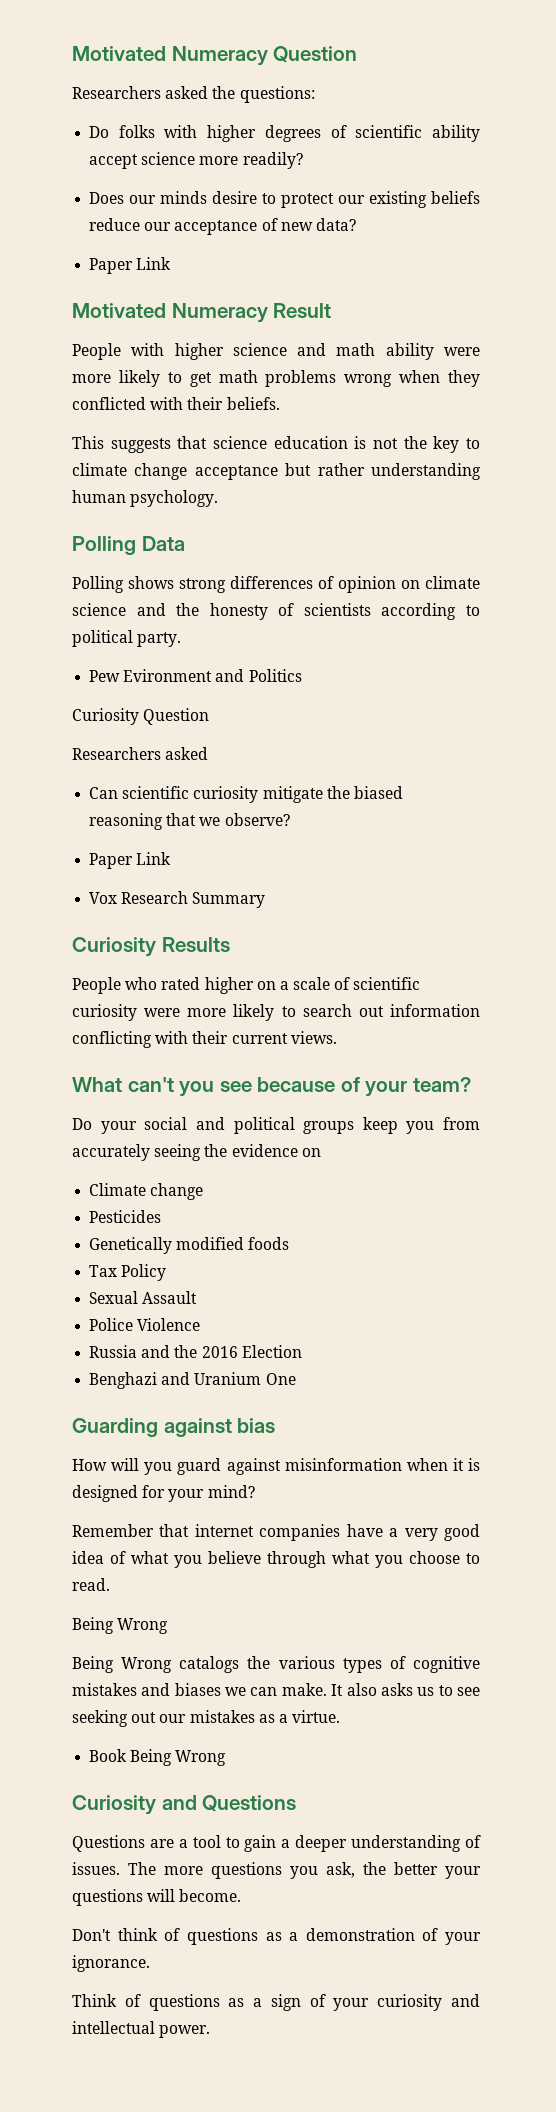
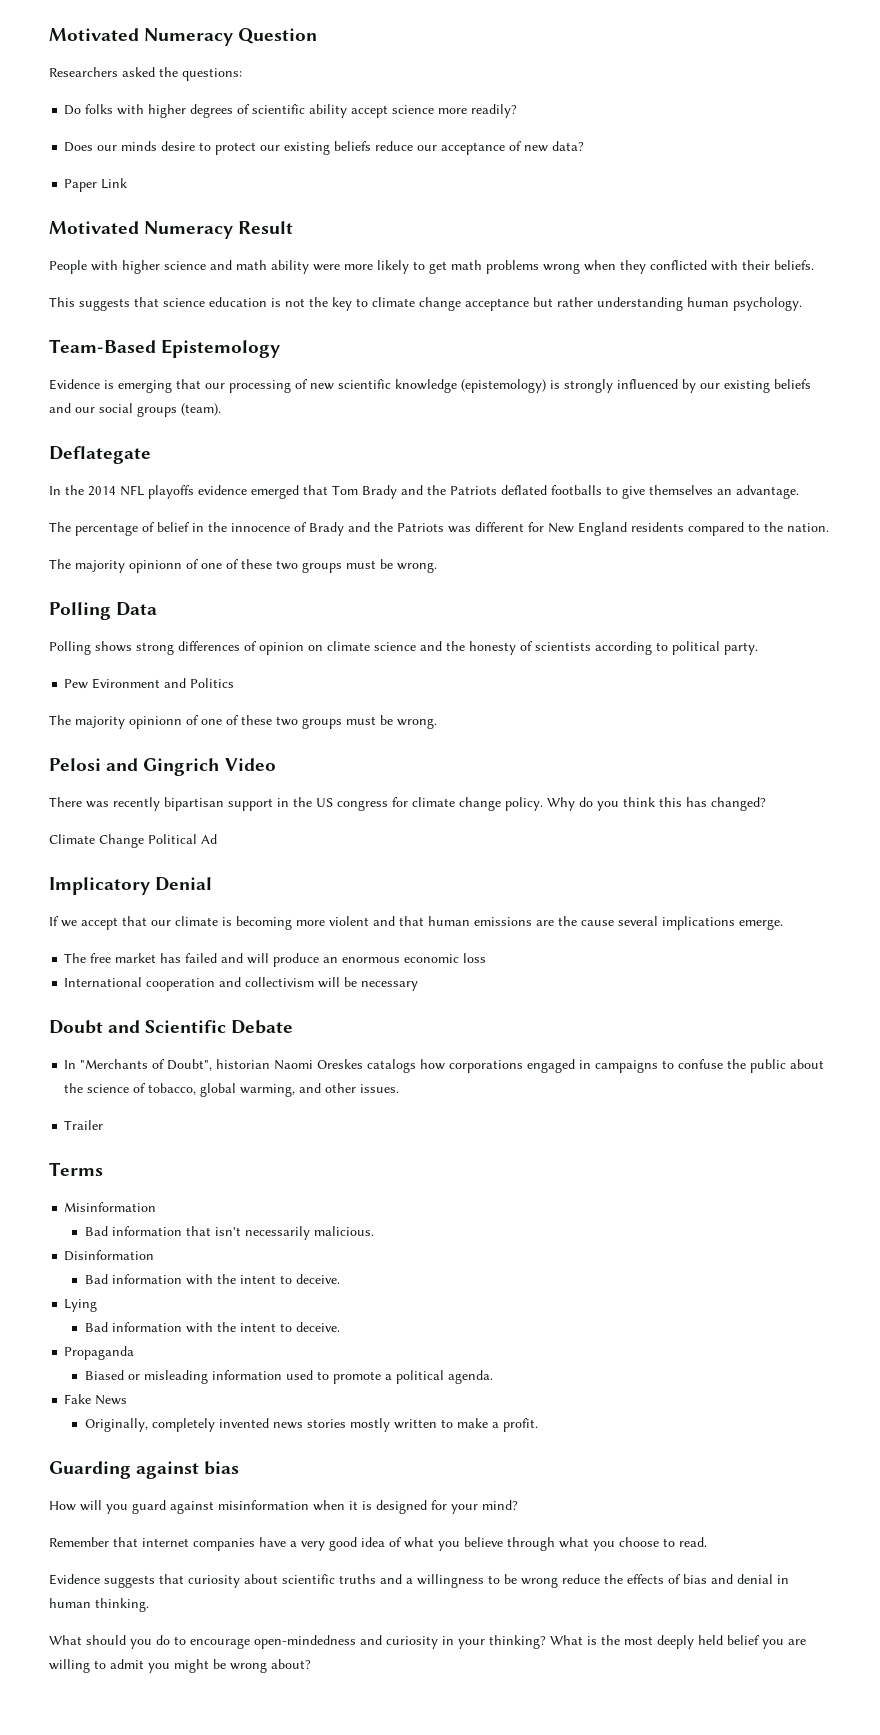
(219, 498) none -> [49,339,281,358] [49,379,811,393] [49,403,221,417] [49,446,151,464] [49,485,799,499] [49,522,829,536] [49,559,437,573] // Team-Based Epistemology // Evidence is emerging that our processing of new scientific knowledge (epistemology) is strongly influenced by our existing beliefs and our social groups (team). // Deflategate // In the 2014 NFL playoffs evidence emerged that Tom Brady and the Patriots deflated footballs to give themselves an advantage. // The percentage of belief in the innocence of Brady and the Patriots was different for New England residents compared to the nation. // The majority opinionn of one of these two groups must be wrong.
[72,708,210,725] [72,747,209,760] [89,786,403,803] [89,813,290,830] [89,852,172,869] [89,891,266,908] [72,937,230,957] [72,977,421,994] [72,1004,480,1021] [72,1031,337,1048] [72,1077,471,1097] [72,1117,480,1134] [72,1144,321,1161] [89,1183,204,1200] [89,1210,162,1223] [89,1237,290,1254] [89,1264,167,1281] [89,1291,198,1304] [89,1318,201,1331] [89,1345,302,1358] [89,1372,296,1389] Curiosity Question // Researchers asked // Can scientific curiosity mitigate the biased reasoning that we observe? // Paper Link // Vox Research Summary // Curiosity Results // People who rated higher on a scale of scientific curiosity were more likely to search out information conflicting with their current views. // What can't you see because of your team? // Do your social and political groups keep you from accurately seeing the evidence on // Climate change // Pesticides // Genetically modified foods // Tax Policy // Sexual Assault // Police Violence // Russia and the 2016 Election // Benghazi and Uranium One -> [49,715,437,729] [49,758,277,776] [49,797,766,811] [49,834,217,848] [49,877,213,895] [49,916,783,930] [64,953,487,967] [64,977,419,991] [49,1020,294,1034] [64,1059,825,1073] [64,1083,400,1097] [64,1120,104,1130] [49,1162,103,1176] [64,1202,157,1212] [84,1226,374,1240] [64,1250,155,1261] [84,1274,340,1285] [64,1299,98,1312] [84,1322,340,1333] [64,1346,135,1360] [84,1370,493,1384] [64,1394,128,1405] [84,1418,538,1432] The majority opinionn of one of these two groups must be wrong. // Pelosi and Gingrich Video // There was recently bipartisan support in the US congress for climate change policy. Why do you think this has changed? // Climate Change Political Ad // Implicatory Denial // If we accept that our climate is becoming more violent and that human emissions are the cause several implications emerge. // The free market has failed and will produce an enormous economic loss // International cooperation and collectivism will be necessary // Doubt and Scientific Debate // In "Merchants of Doubt", historian Naomi Oreskes catalogs how corporations engaged in campaigns to confuse the public about the science of tobacco, global warming, and other issues. // Trailer // Terms // Misinformation // Bad information that isn't necessarily malicious. // Disinformation // Bad information with the intent to deceive. // Lying // Bad information with the intent to deceive. // Propaganda // Biased or misleading information used to promote a political agenda. // Fake News // Originally, completely invented news stories mostly written to make a profit.
[72,1617,169,1634] [72,1656,481,1673] [72,1683,481,1696] [72,1710,341,1727] [89,1749,227,1766] [72,1795,297,1815] [72,1835,481,1852] [72,1862,481,1879] [72,1889,242,1906] [72,1928,481,1945] [72,1955,150,1972] [72,1994,480,2011] [72,2021,211,2038] Being Wrong // Being Wrong catalogs the various types of cognitive mistakes and biases we can make. It also asks us to see seeking out our mistakes as a virtue. // Book Being Wrong // Curiosity and Questions // Questions are a tool to gain a deeper understanding of issues. The more questions you ask, the better your questions will become. // Don't think of questions as a demonstration of your ignorance. // Think of questions as a sign of your curiosity and intellectual power. -> [49,1574,789,1588] [49,1598,149,1612] [49,1635,806,1649] [49,1659,311,1673] Evidence suggests that curiosity about scientific truths and a willingness to be wrong reduce the effects of bias and denial in human thinking. // What should you do to encourage open-mindedness and curiosity in your thinking? What is the most deeply held belief you are willing to admit you might be wrong about?

